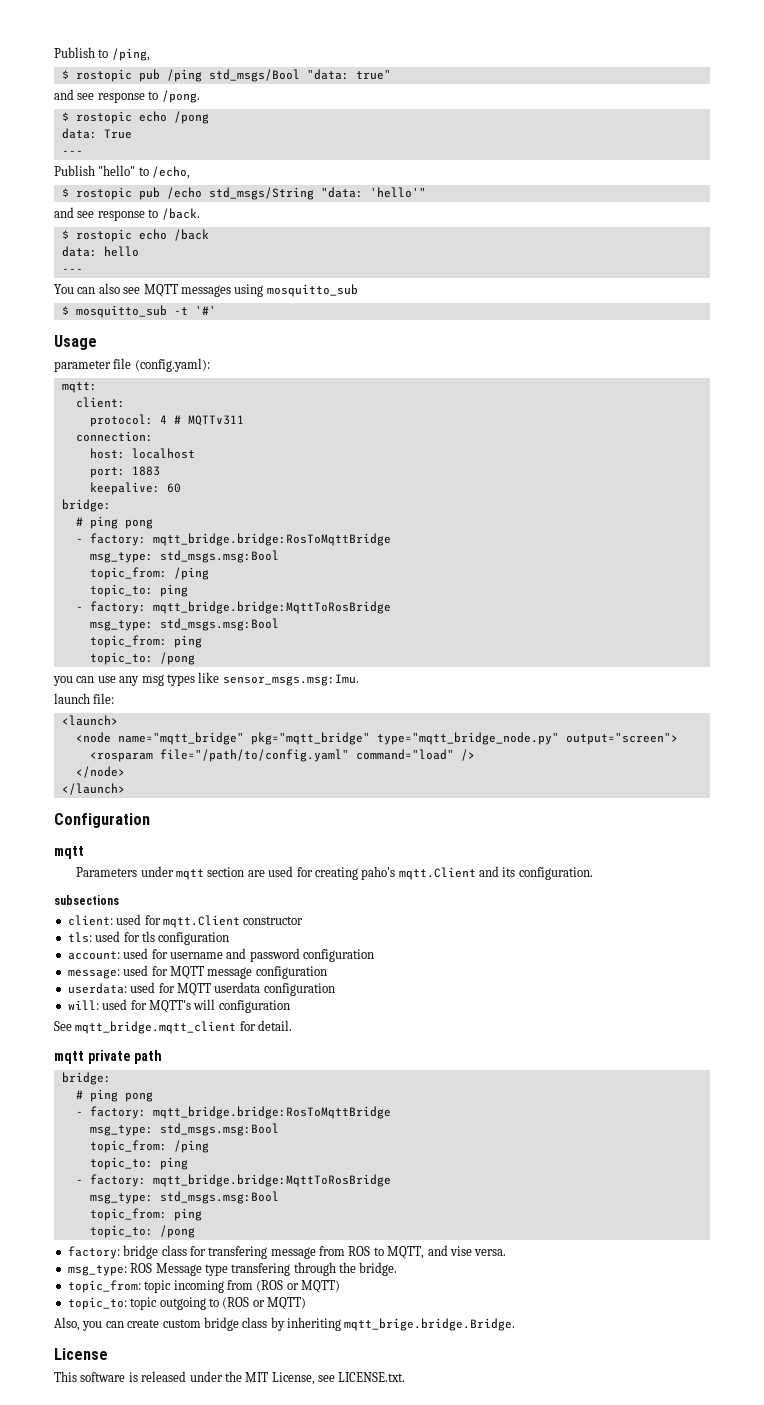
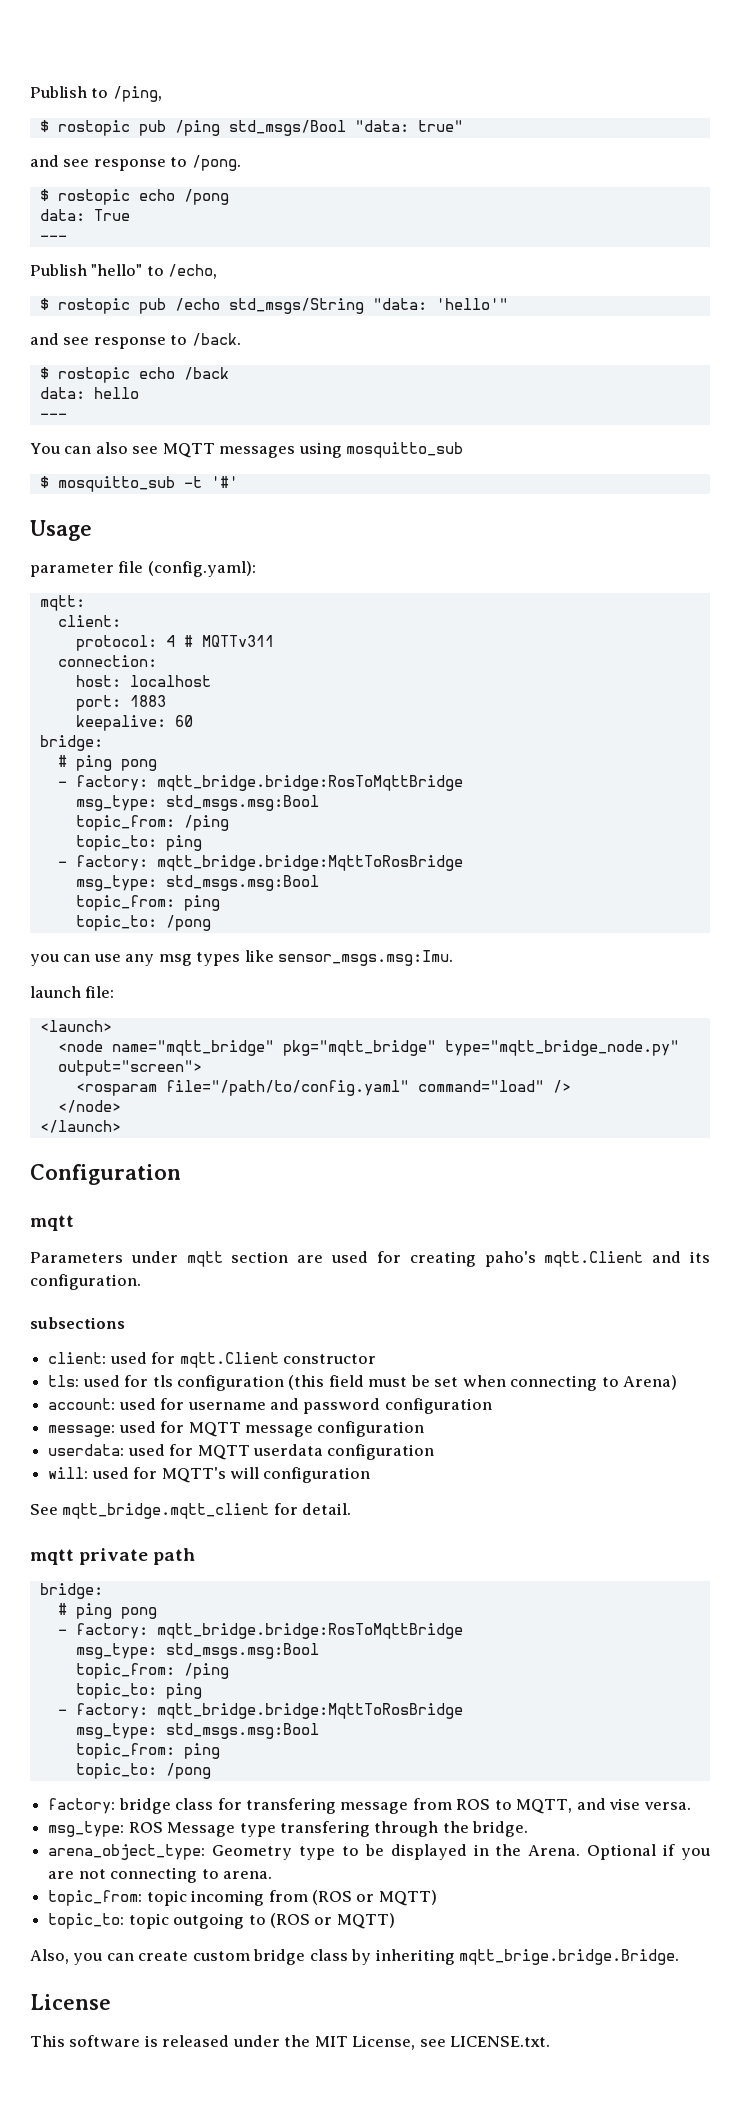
(230, 938) none -> [288,1375,678,1391] (this field must be set when connecting to Arena)
(398, 1269) none -> [48,1844,710,1860] [48,1867,272,1883] // arena_object_type: Geometry type to be displayed in the Arena. Optional if you are not connecting to arena.

